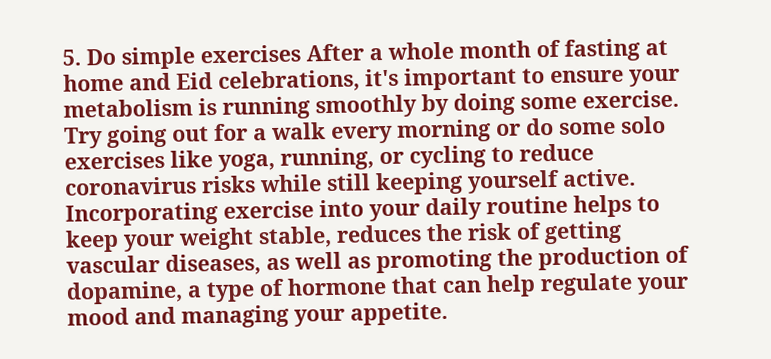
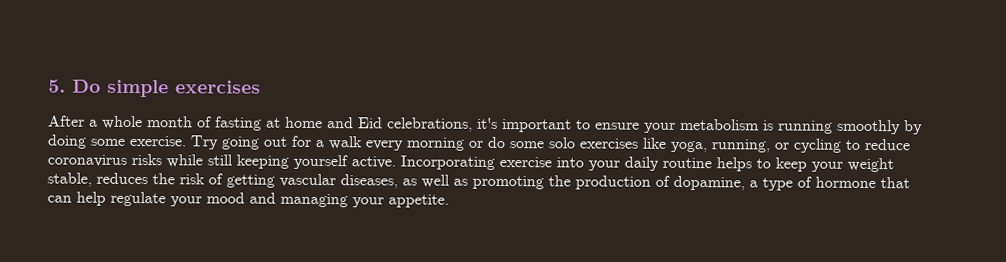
(301, 54) none -> (261, 87) //

